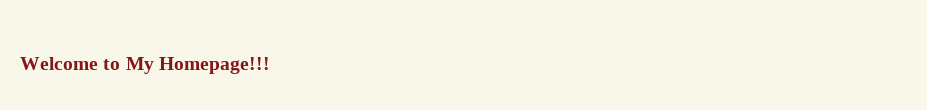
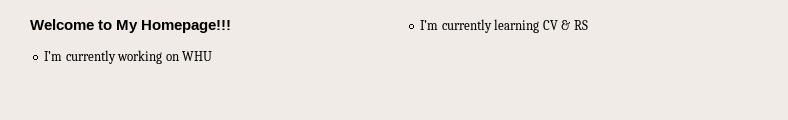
(270, 65) none -> [44,50,213,64] [420,19,588,33] // I’m currently working on WHU // I’m currently learning CV & RS

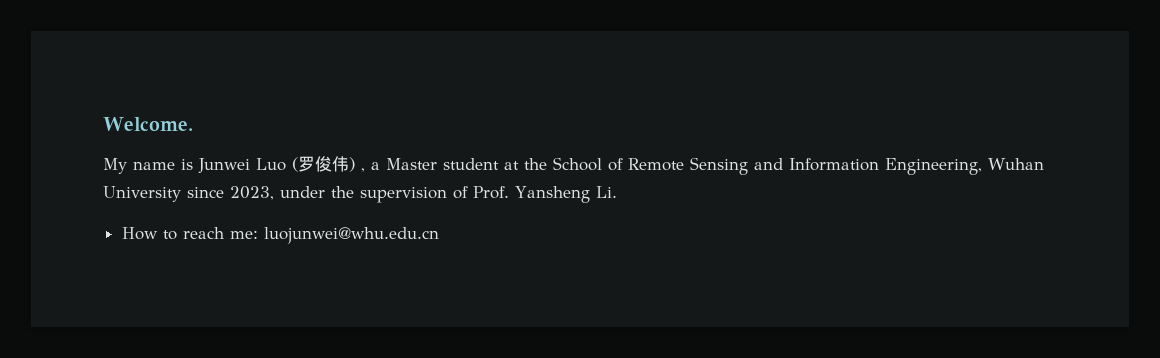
[30,19,232,33] [44,50,213,64] [420,19,588,33] Welcome to My Homepage!!! // I’m currently working on WHU // I’m currently learning CV & RS -> [103,117,193,131] [103,156,1044,175] [103,186,617,203] [121,227,439,244] Welcome. // My name is Junwei Luo (罗俊伟) , a Master student at the School of Remote Sensing and Information Engineering, Wuhan University since 2023, under the supervision of Prof. Yansheng Li. // How to reach me: luojunwei@whu.edu.cn

